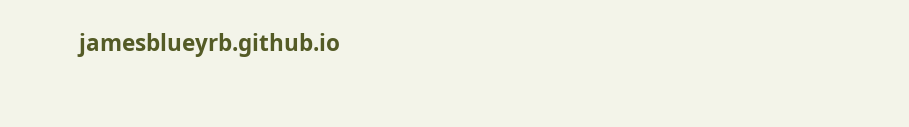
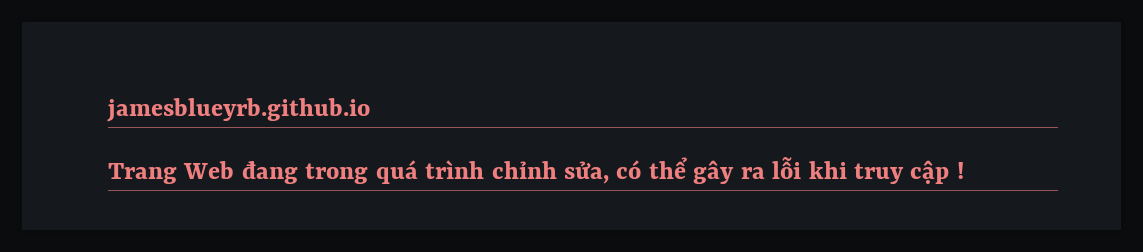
(340, 45) none -> [108,157,964,184] // Trang Web đang trong quá trình chỉnh sửa, có thể gây ra lỗi khi truy cập !

